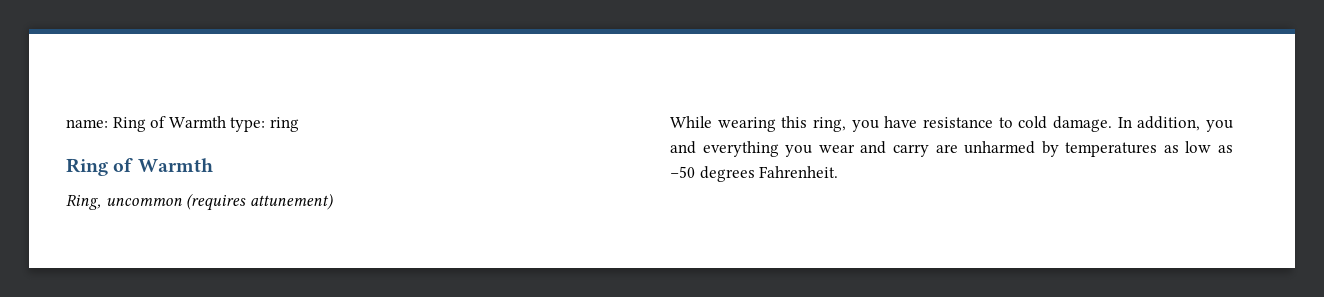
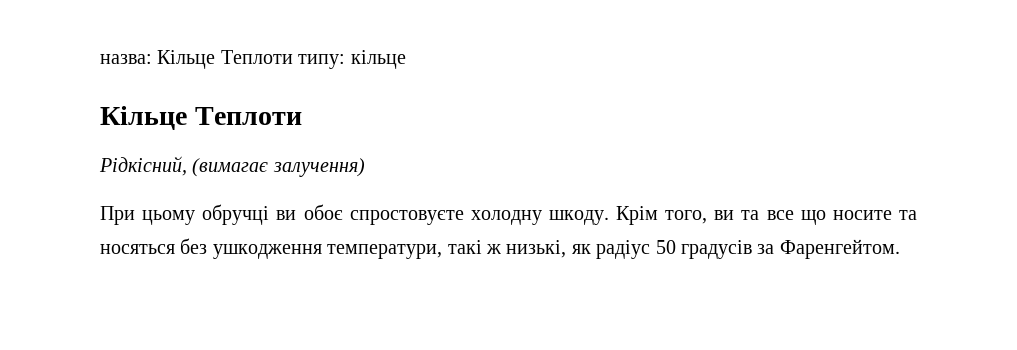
[66,116,299,132] [66,158,213,176] [66,193,333,211] [670,116,1233,132] [670,141,1233,157] [670,166,839,182] name: Ring of Warmth type: ring // Ring of Warmth // Ring, uncommon (requires attunement) // While wearing this ring, you have resistance to cold damage. In addition, you and everything you wear and carry are unharmed by temperatures as low as −50 degrees Fahrenheit. -> [100,50,406,69] [100,106,302,130] [99,156,365,177] [100,204,917,225] [100,238,900,259] назва: Кільце Теплоти типу: кільце // Кільце Теплоти // Рідкісний, (вимагає залучення) // При цьому обручці ви обоє спростовуєте холодну шкоду. Крім того, ви та все що носите та носяться без ушкодження температури, такі ж низькі, як радіус 50 градусів за Фаренгейтом.

